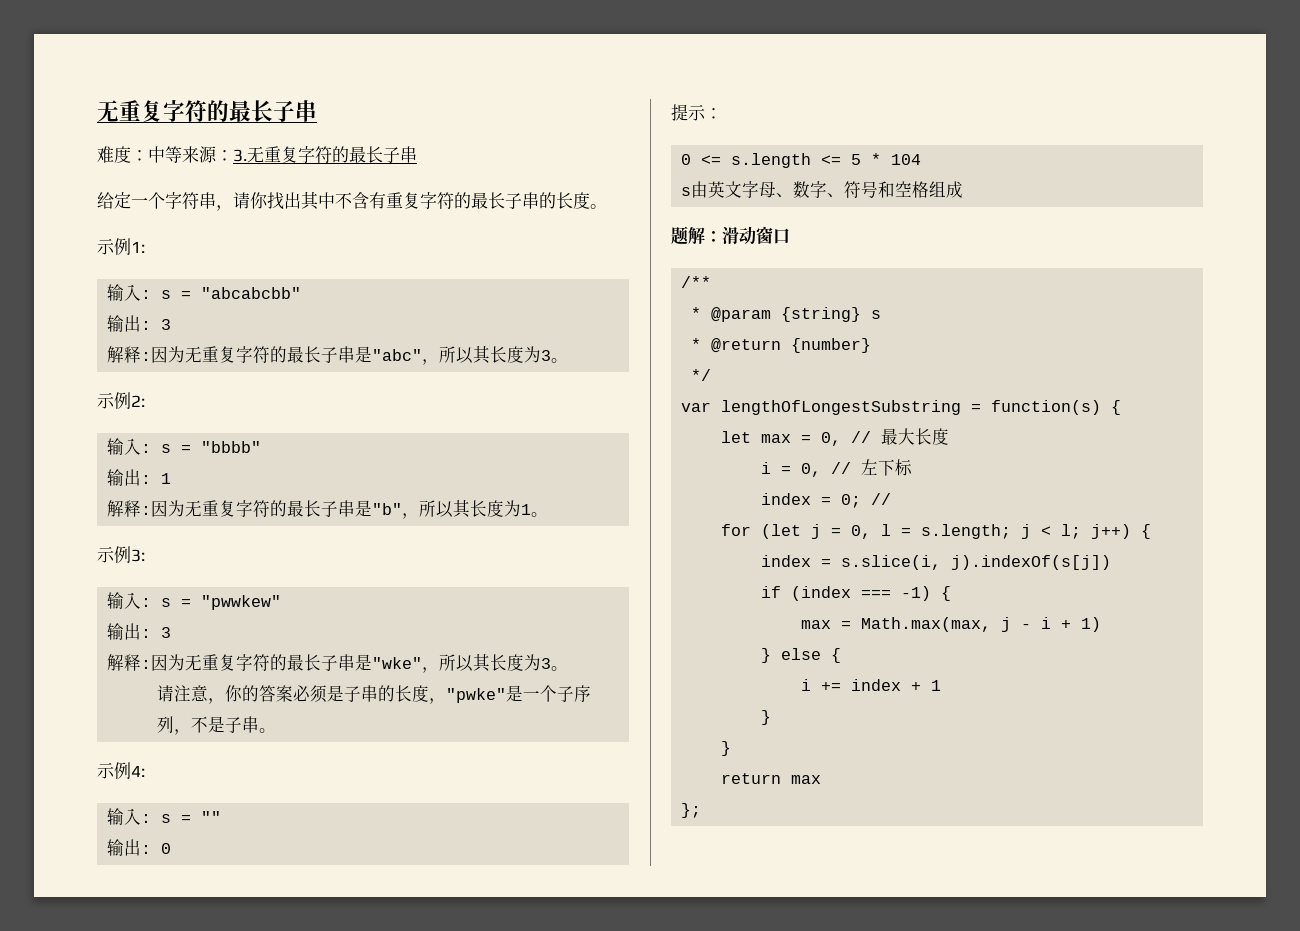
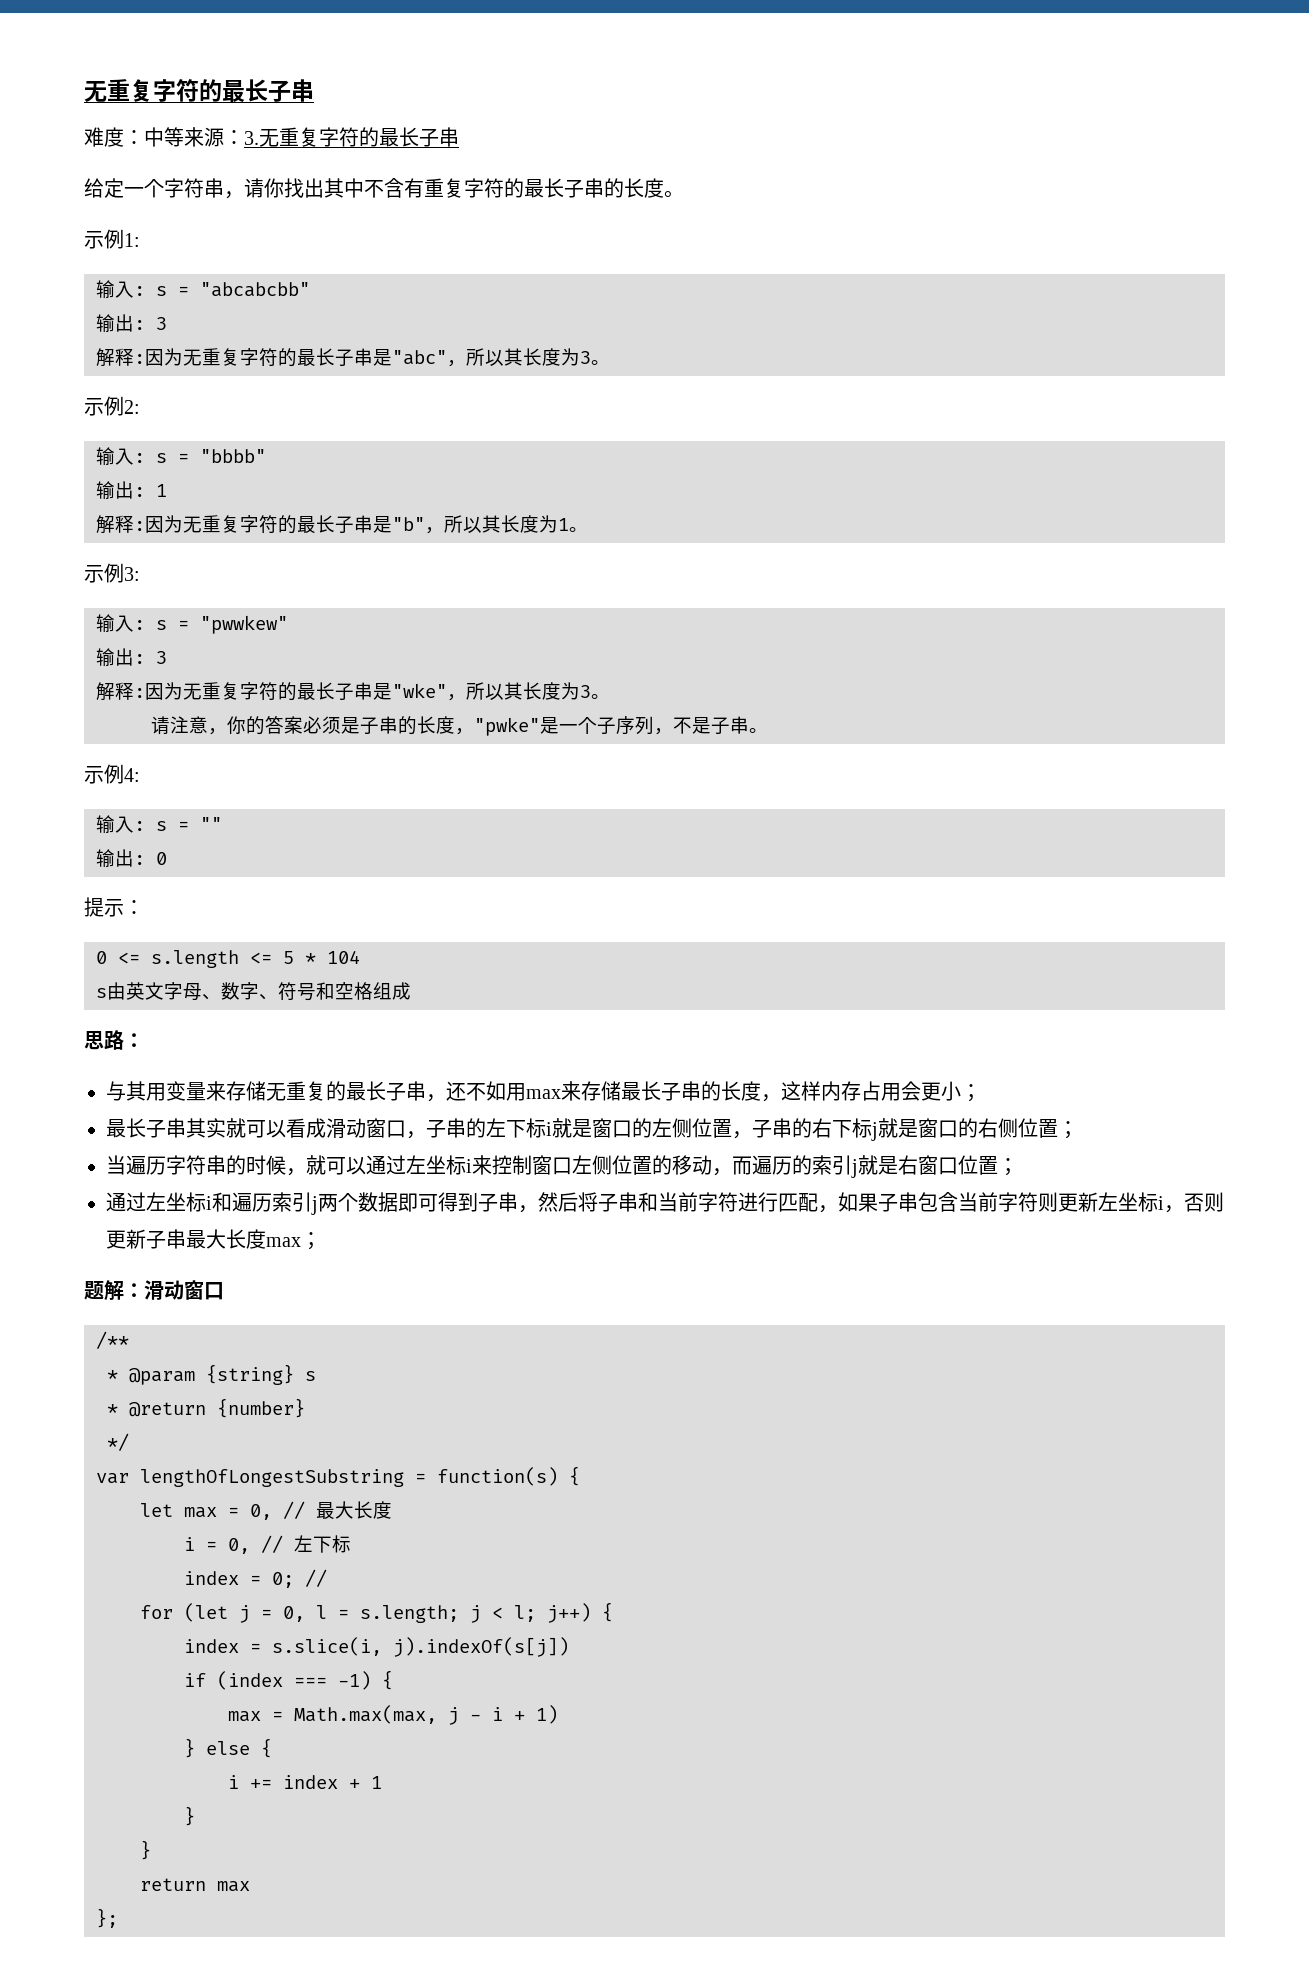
(964, 189) none -> [84,1030,144,1050] [106,1081,981,1102] [106,1118,1078,1141] [106,1155,1018,1178] [106,1192,1224,1215] [106,1229,321,1250] // 思路： // 与其用变量来存储无重复的最长子串，还不如用max来存储最长子串的长度，这样内存占用会更小； // 最长子串其实就可以看成滑动窗口，子串的左下标i就是窗口的左侧位置，子串的右下标j就是窗口的右侧位置； // 当遍历字符串的时候，就可以通过左坐标i来控制窗口左侧位置的移动，而遍历的索引j就是右窗口位置； // 通过左坐标i和遍历索引j两个数据即可得到子串，然后将子串和当前字符进行匹配，如果子串包含当前字符则更新左坐标i，否则更新子串最大长度max；

